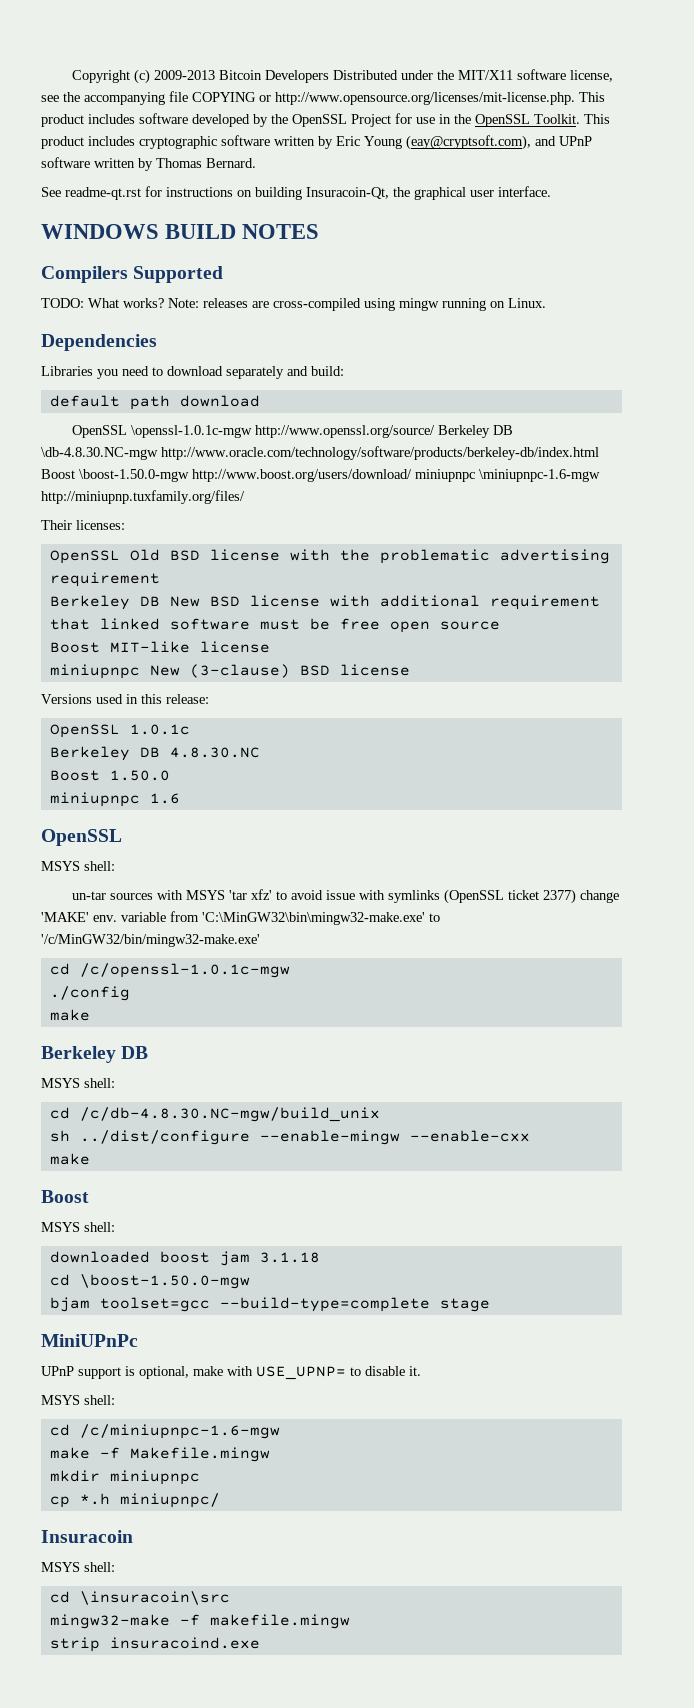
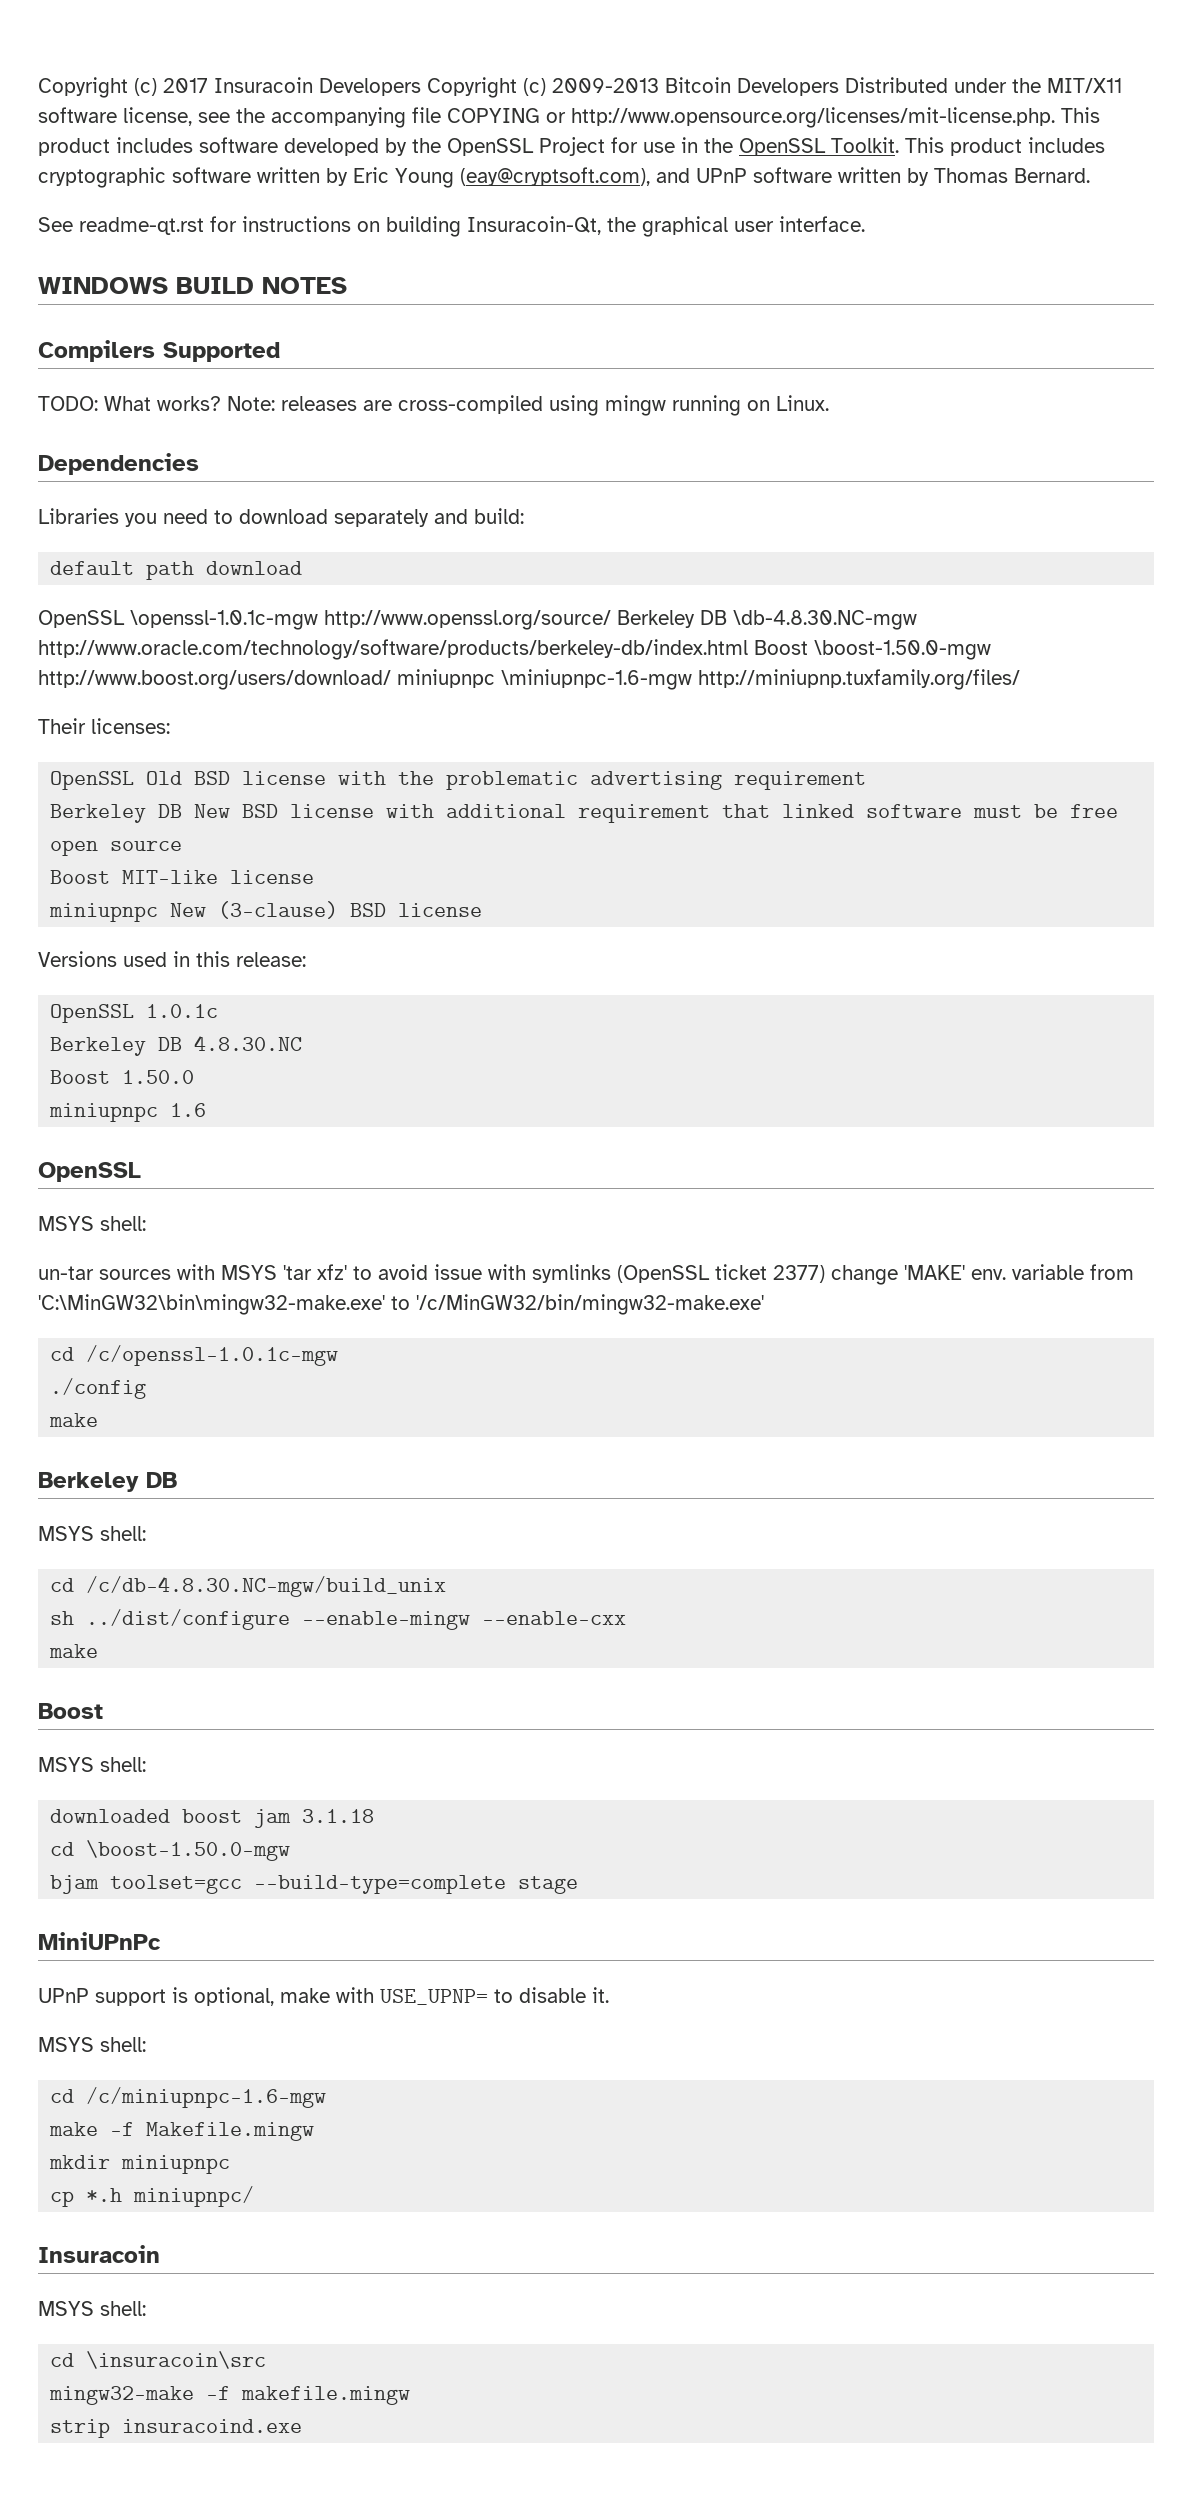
[72,69,151,84] Copyright (c) -> [38,77,546,98] Copyright (c) 2017 Insuracoin Developers Copyright (c)

